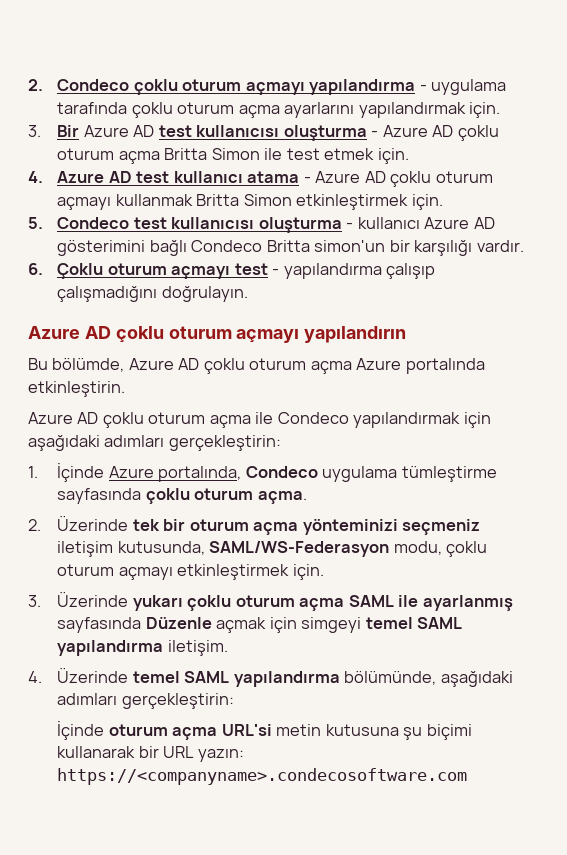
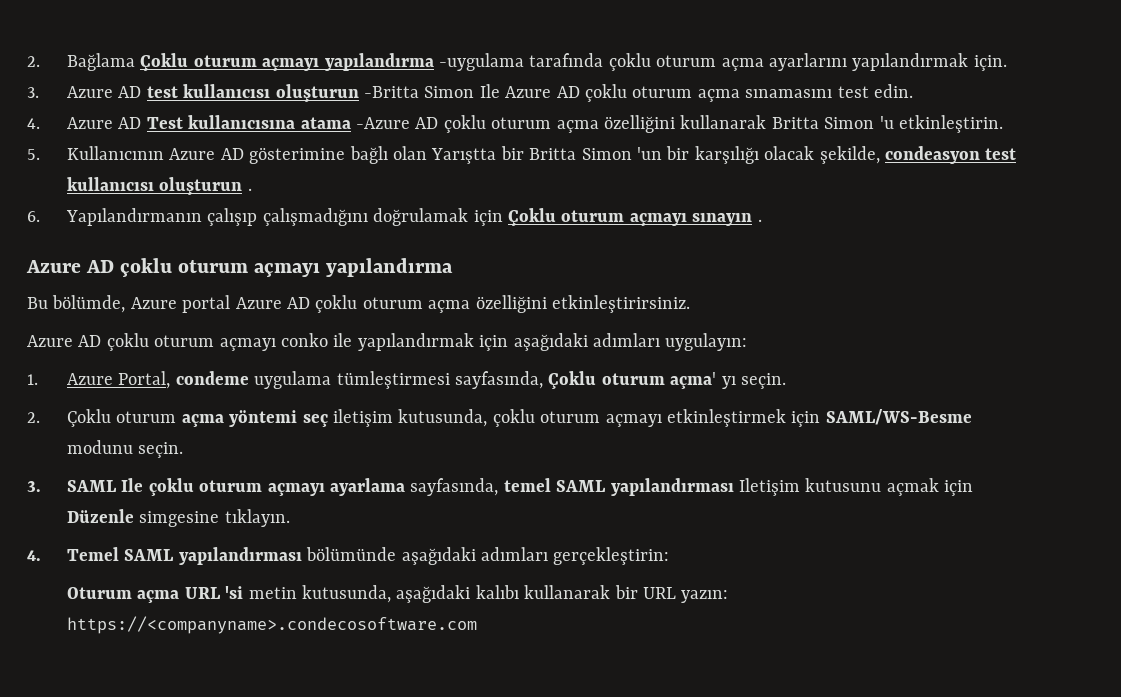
[28,79,507,95] 2. Condeco çoklu oturum açmayı yapılandırma - uygulama -> [27,53,524,71] 2. Bağlama Çoklu oturum açmayı yapılandırma -uygulama
[57,125,80,137] Bir -> (39, 92) none
[283,125,499,141] [57,148,409,164] [28,171,493,187] [57,194,443,210] [28,217,495,233] [57,240,524,256] [28,263,436,279] [57,286,248,302] [28,326,407,343] oluşturma - Azure AD çoklu oturum açma Britta Simon ile test etmek için. // 4. Azure AD test kullanıcı atama - Azure AD çoklu oturum açmayı kullanmak Britta Simon etkinleştirmek için. // 5. Condeco test kullanıcısı oluşturma - kullanıcı Azure AD gösterimini bağlı Condeco Britta simon'un bir karşılığı vardır. // 6. Çoklu oturum açmayı test - yapılandırma çalışıp çalışmadığını doğrulayın. // Azure AD çoklu oturum açmayı yapılandırın -> [275,84,913,102] [27,115,1003,133] [27,146,1017,164] [66,177,252,195] [27,208,762,226] [26,258,454,277] oluşturun -Britta Simon Ile Azure AD çoklu oturum açma sınamasını test edin. // 4. Azure AD Test kullanıcısına atama -Azure AD çoklu oturum açma özelliğini kullanarak Britta Simon 'u etkinleştirin. // 5. Kullanıcının Azure AD gösterimine bağlı olan Yarıştta bir Britta Simon 'un bir karşılığı olacak şekilde, condeasyon test kullanıcısı oluşturun . // 6. Yapılandırmanın çalışıp çalışmadığını doğrulamak için Çoklu oturum açmayı sınayın . // Azure AD çoklu oturum açmayı yapılandırma
[178,358,485,374] [28,381,125,397] [28,412,349,428] AD çoklu oturum açma Azure portalında etkinleştirin. // Azure AD çoklu oturum açma ile Condeco -> [182,295,690,313] [27,333,353,351] portal Azure AD çoklu oturum açma özelliğini etkinleştirirsiniz. // Azure AD çoklu oturum açmayı conko ile
[168,435,281,451] gerçekleştirin: -> [665,333,748,351] uygulayın:
[57,463,497,482] [57,488,307,504] [28,516,481,535] [57,541,488,557] [57,564,324,580] [28,592,513,611] [57,617,463,633] [57,640,228,656] [28,668,513,687] [57,693,234,709] [57,721,472,740] İçinde Azure portalında, Condeco uygulama tümleştirme sayfasında çoklu oturum açma. // 2. Üzerinde tek bir oturum açma yönteminizi seçmeniz iletişim kutusunda, SAML/WS-Federasyon modu, çoklu oturum açmayı etkinleştirmek için. // 3. Üzerinde yukarı çoklu oturum açma SAML ile ayarlanmış sayfasında Düzenle açmak için simgeyi temel SAML yapılandırma iletişim. // 4. Üzerinde temel SAML yapılandırma bölümünde, aşağıdaki adımları gerçekleştirin: // İçinde oturum açma URL'si metin kutusuna şu biçimi -> [66,371,786,389] [27,409,972,427] [66,440,184,458] [27,478,974,496] [66,509,290,527] [27,547,670,565] [66,585,519,603] Azure Portal, condeme uygulama tümleştirmesi sayfasında, Çoklu oturum açma' yı seçin. // 2. Çoklu oturum açma yöntemi seç iletişim kutusunda, çoklu oturum açmayı etkinleştirmek için SAML/WS-Besme modunu seçin. // 3. SAML Ile çoklu oturum açmayı ayarlama sayfasında, temel SAML yapılandırması Iletişim kutusunu açmak için Düzenle simgesine tıklayın. // 4. Temel SAML yapılandırması bölümünde aşağıdaki adımları gerçekleştirin: // Oturum açma URL 'si metin kutusunda, aşağıdaki kalıbı

